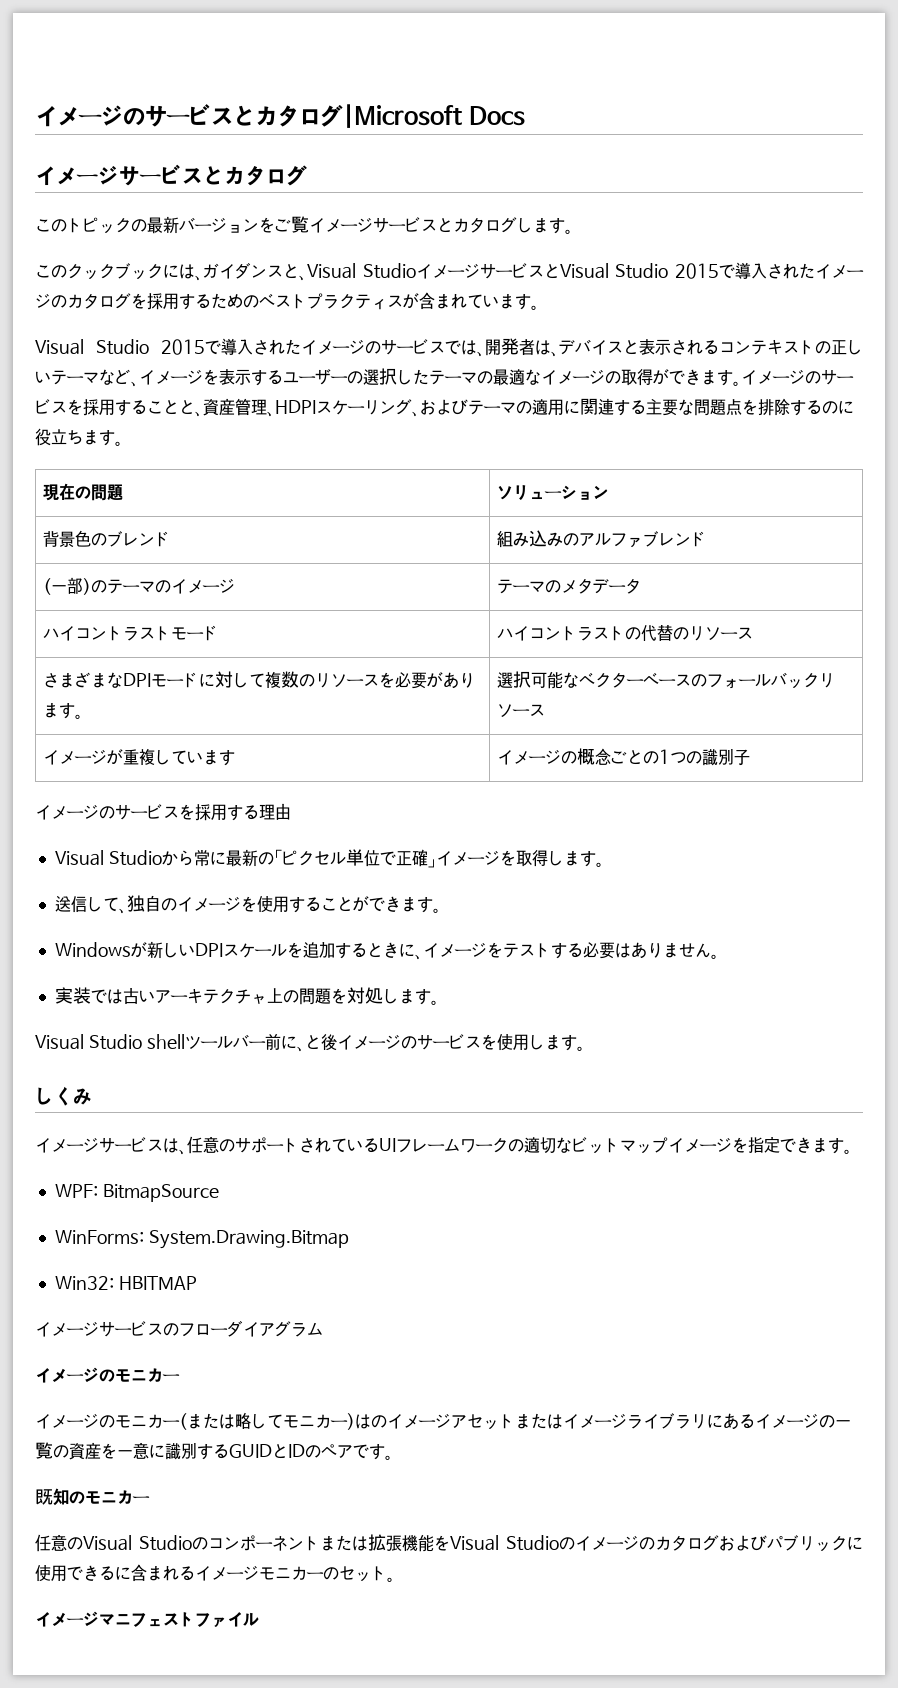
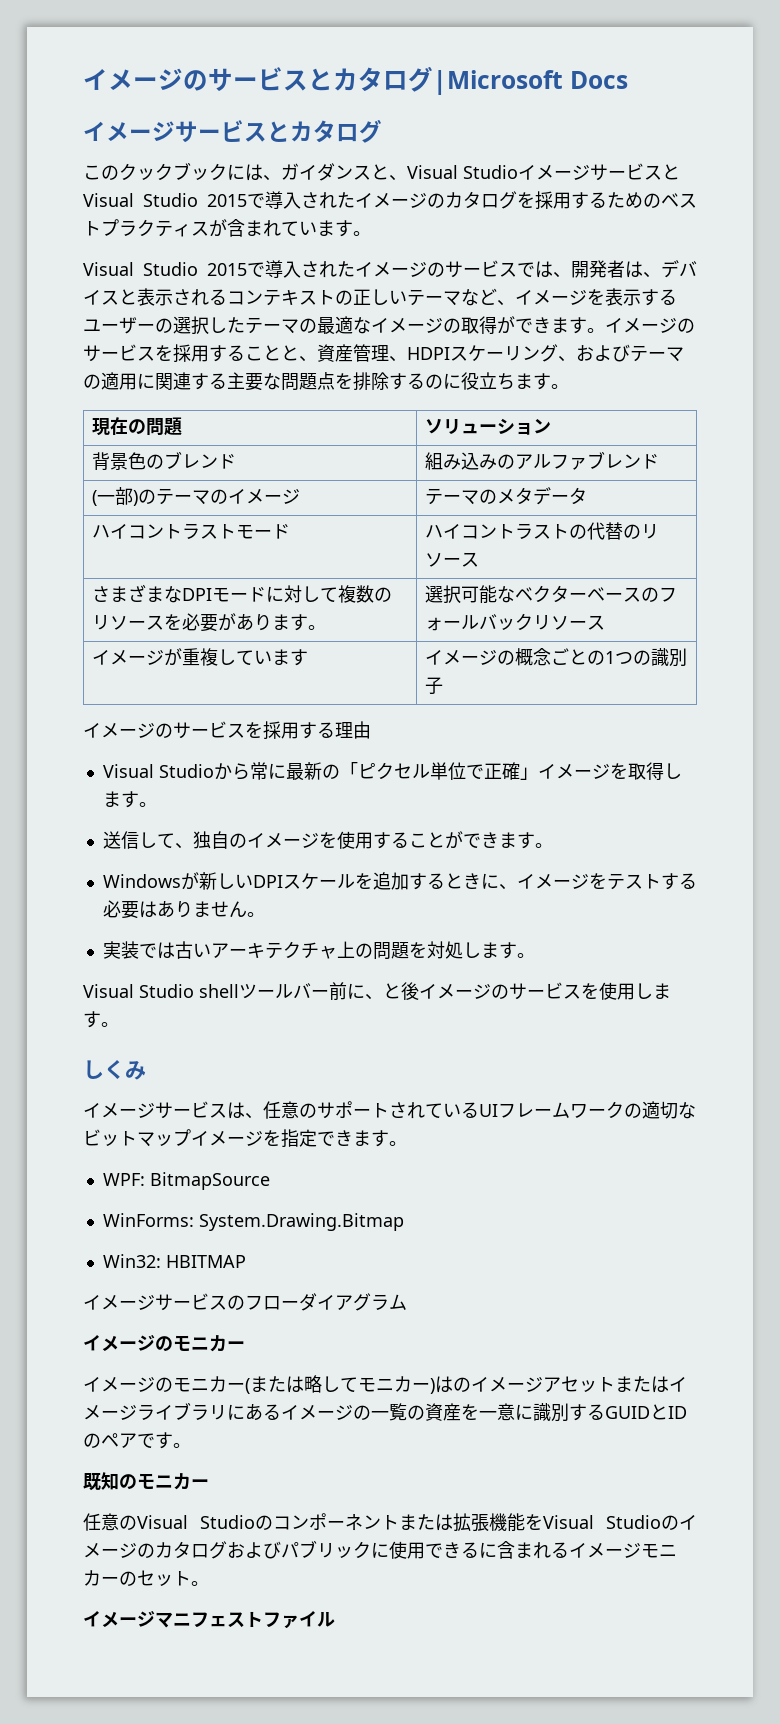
[35,216,573,234] // このトピックの最新バージョンをご覧イメージサービスとカタログします。 -> (382, 131) none

